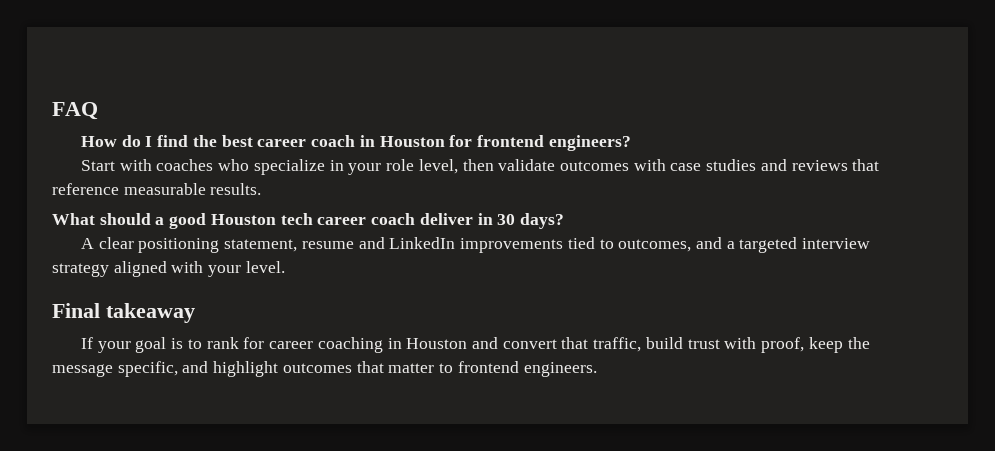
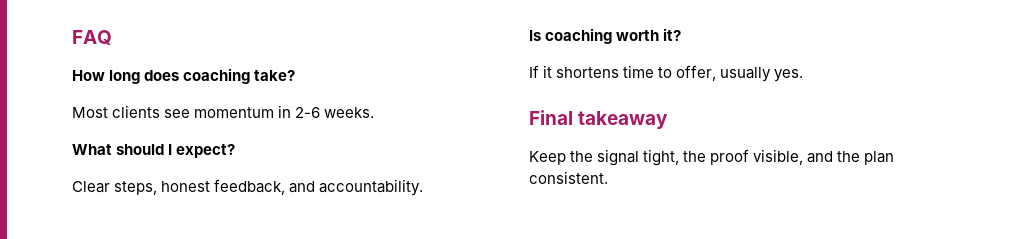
[121,135,631,151] [81,159,880,175] [52,183,262,195] [52,213,564,229] [81,237,871,253] [52,261,285,277] [52,303,195,323] [81,337,870,353] [52,361,597,377] do I find the best career coach in Houston for frontend engineers? // Start with coaches who specialize in your role level, then validate outcomes with case studies and reviews that reference measurable results. // What should a good Houston tech career coach deliver in 30 days? // A clear positioning statement, resume and LinkedIn improvements tied to outcomes, and a targeted interview strategy aligned with your level. // Final takeaway // If your goal is to rank for career coaching in Houston and convert that traffic, build trust with proof, keep the message specific, and highlight outcomes that matter to frontend engineers. -> [109,68,296,84] [72,105,375,118] [72,144,236,158] [72,179,424,196] [529,28,682,44] [529,65,804,82] [529,110,669,129] [529,149,895,166] [529,171,608,184] long does coaching take? // Most clients see momentum in 2-6 weeks. // What should I expect? // Clear steps, honest feedback, and accountability. // Is coaching worth it? // If it shortens time to offer, usually yes. // Final takeaway // Keep the signal tight, the proof visible, and the plan consistent.

